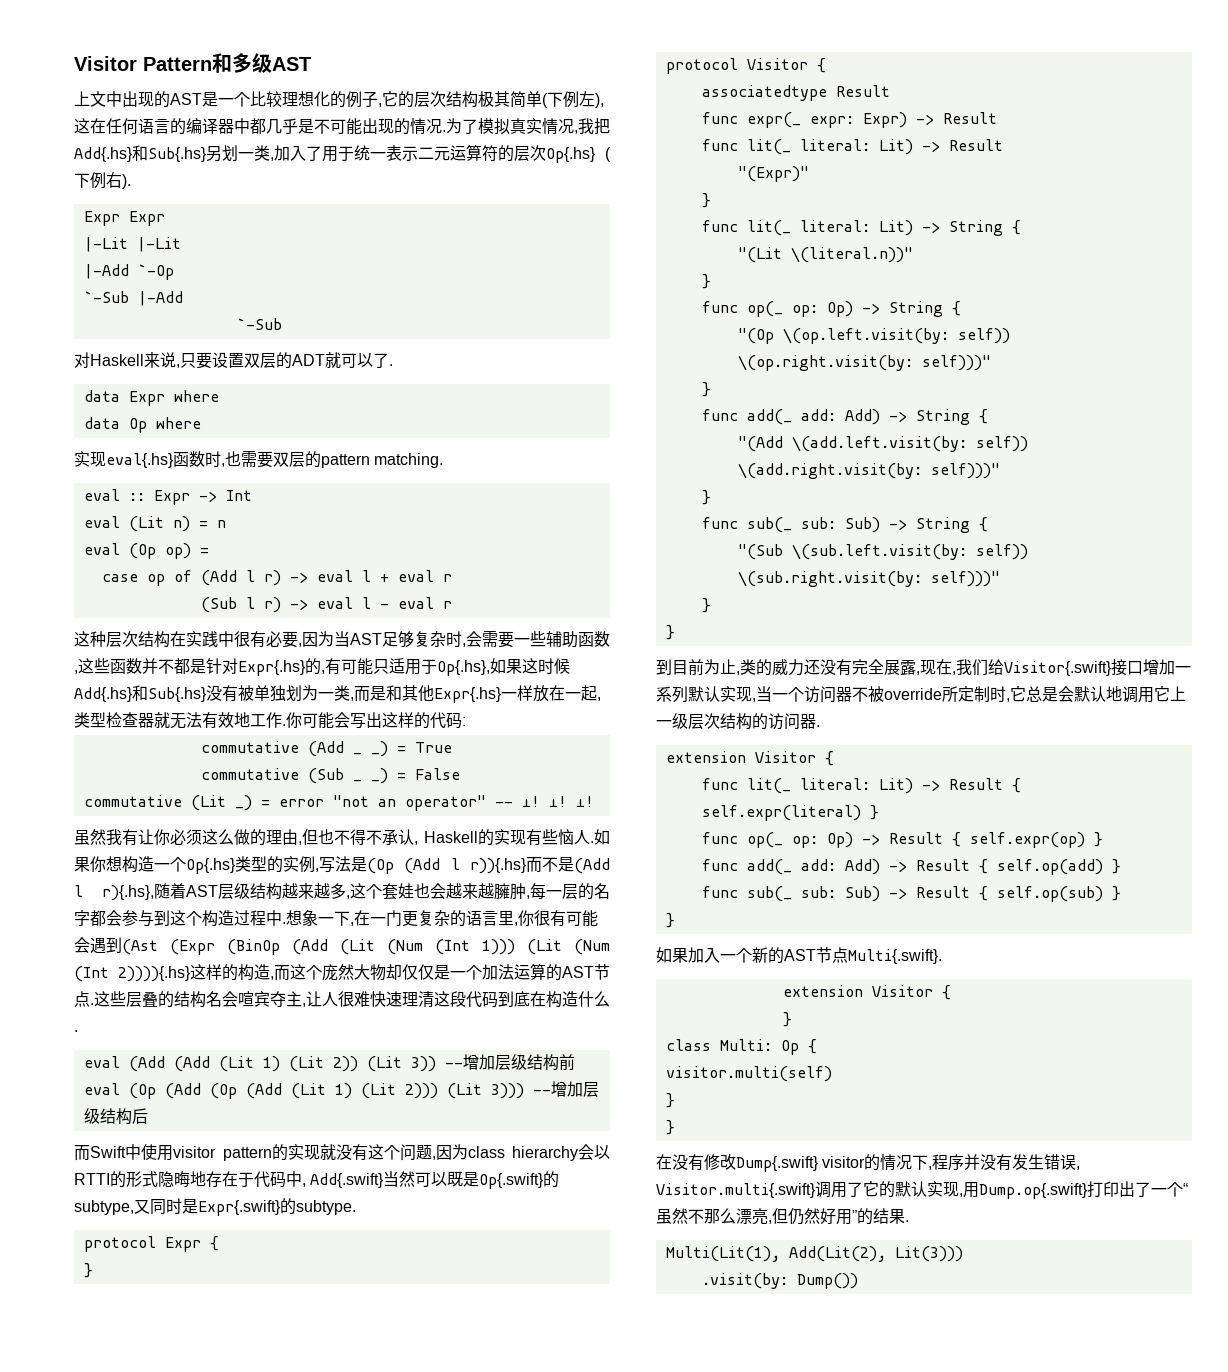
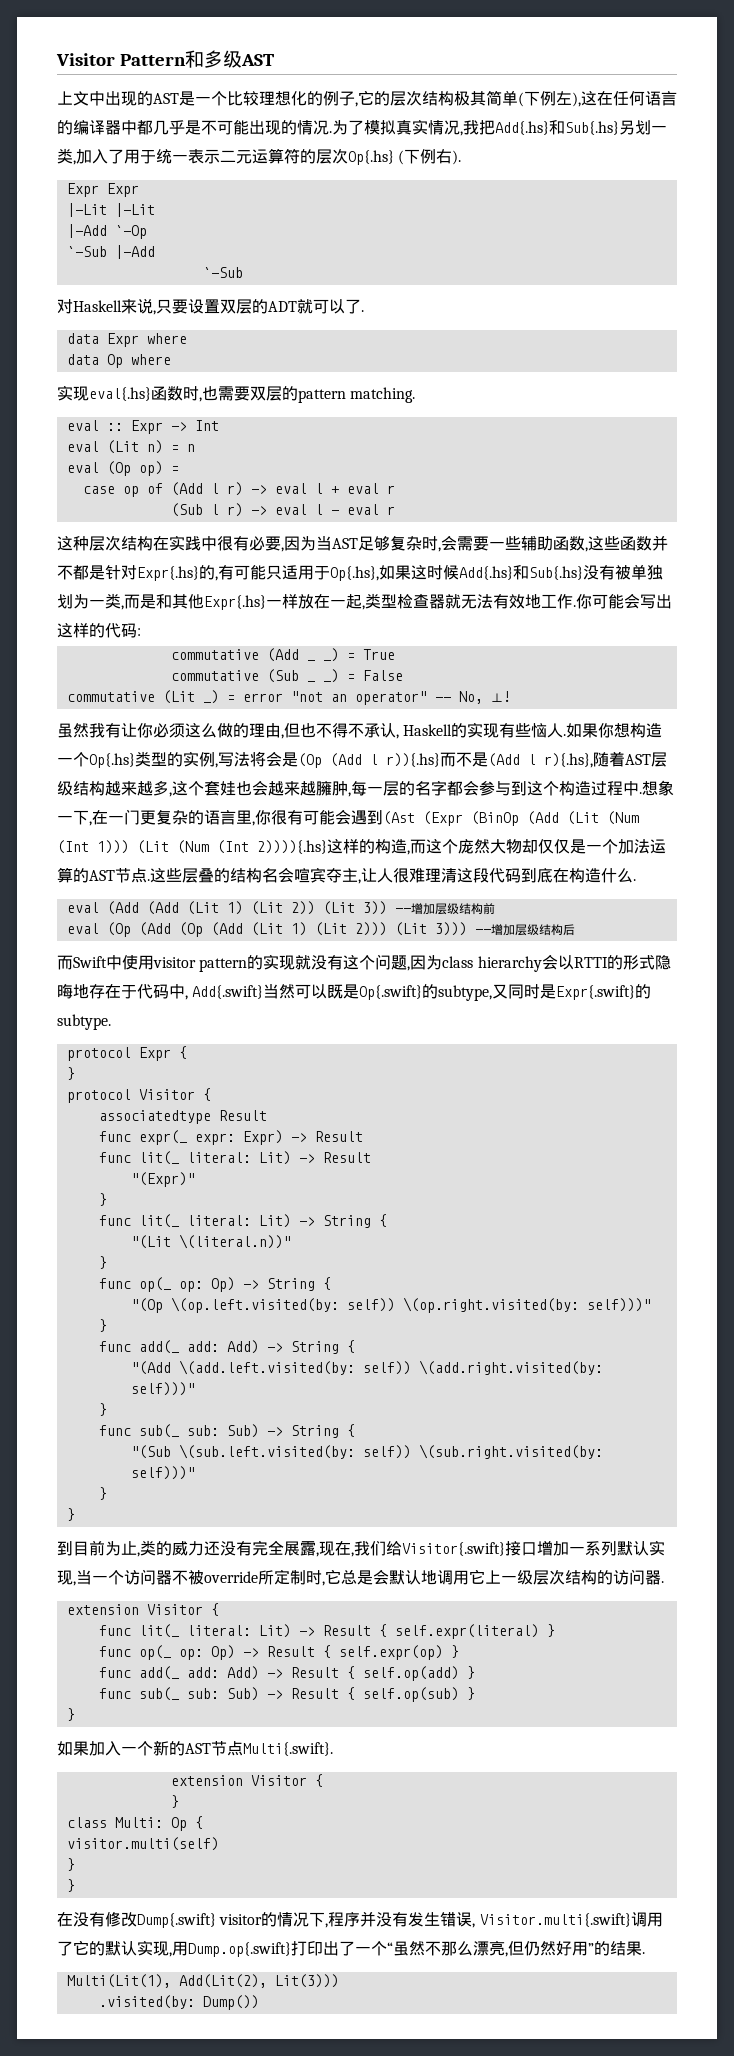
[521,796,567,807] ⊥! ⊥! -> [458,691,483,704] No,
(351, 864) none -> [250,751,282,767] 将会
[370,991,402,1007] 快速 -> (425, 875) none
[782,328,1010,344] [737,355,913,371] \(op.left.visit(by: self)) \(op.right.visit(by: -> [170,1297,579,1313] \(op.left.visited(by: self)) \(op.right.visited(by:
[791,436,1028,452] [737,463,922,479] \(add.left.visit(by: self)) \(add.right.visit(by: -> [178,1360,603,1375] \(add.left.visited(by: self)) \(add.right.visited(by:
[791,544,1028,560] [737,571,922,587] \(sub.left.visit(by: self)) \(sub.right.visit(by: -> [178,1444,603,1459] \(sub.left.visited(by: self)) \(sub.right.visited(by:
[701,1273,788,1289] .visit(by: -> [98,1995,195,2009] .visited(by:

